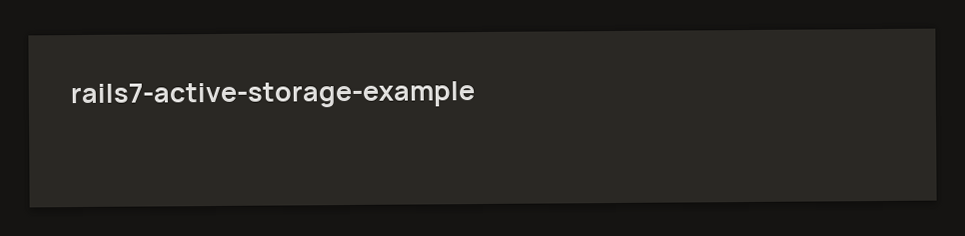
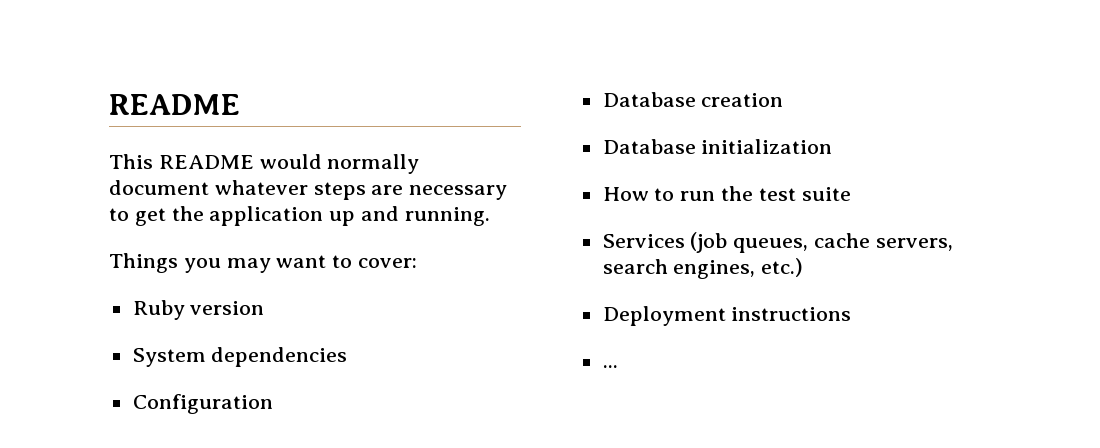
[70,81,475,110] rails7-active-storage-example -> [109,94,240,115] [109,154,420,174] [109,180,508,200] [109,206,490,226] [109,253,418,273] [132,300,265,320] [132,347,348,367] [132,394,273,414] [602,92,784,107] [602,139,833,154] [602,186,851,201] [602,232,953,253] [602,258,804,279] [602,306,852,326] [602,365,618,368] README // This README would normally document whatever steps are necessary to get the application up and running. // Things you may want to cover: // Ruby version // System dependencies // Configuration // Database creation // Database initialization // How to run the test suite // Services (job queues, cache servers, search engines, etc.) // Deployment instructions // ...

